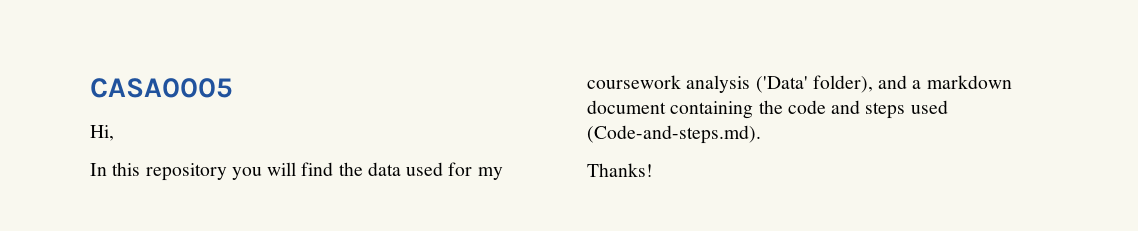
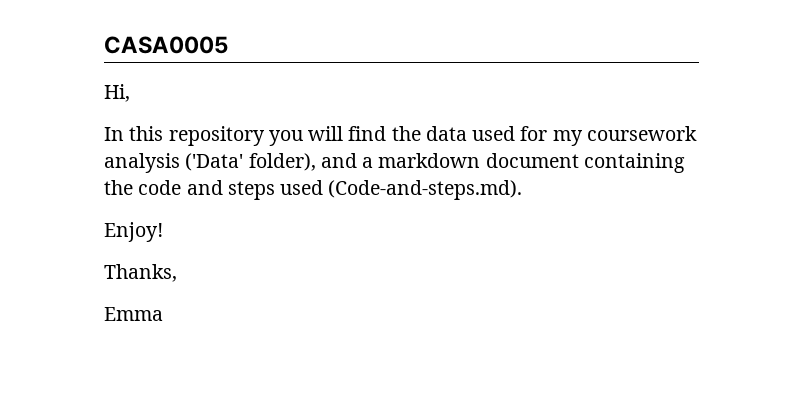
[587,163,653,177] Thanks! -> [104,222,163,242] [104,264,177,282] [104,307,163,321] Enjoy! // Thanks, // Emma

